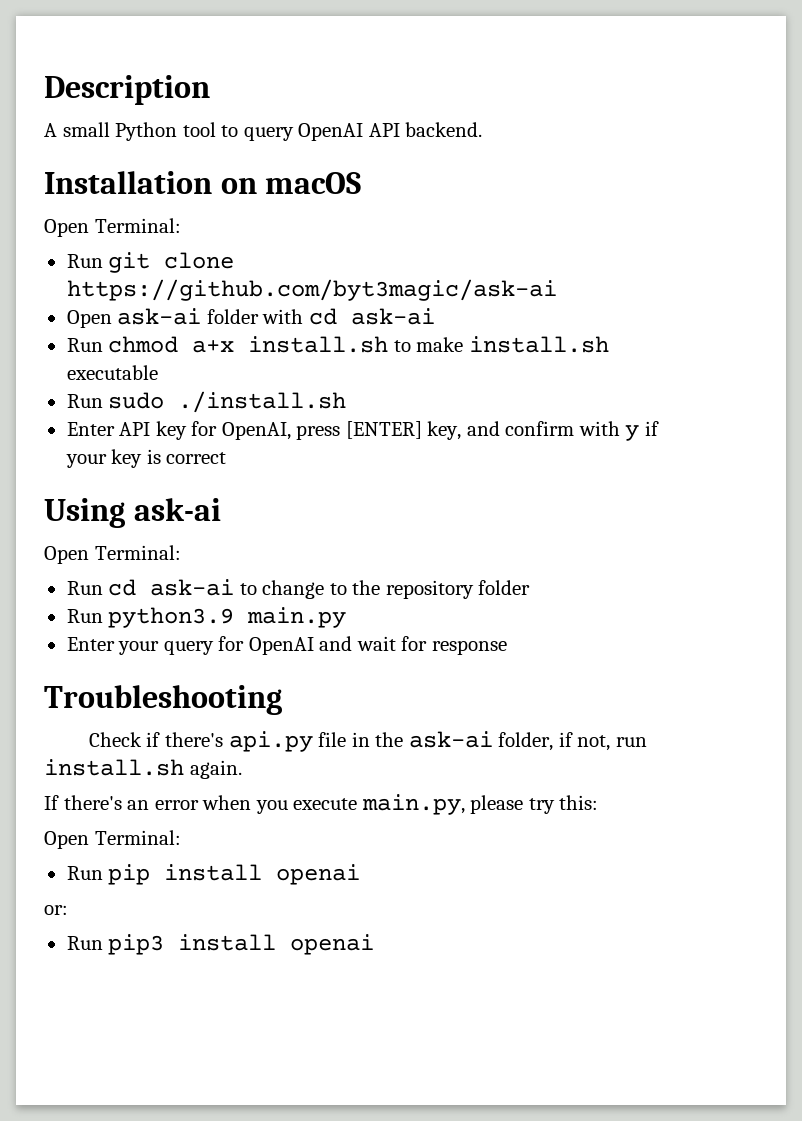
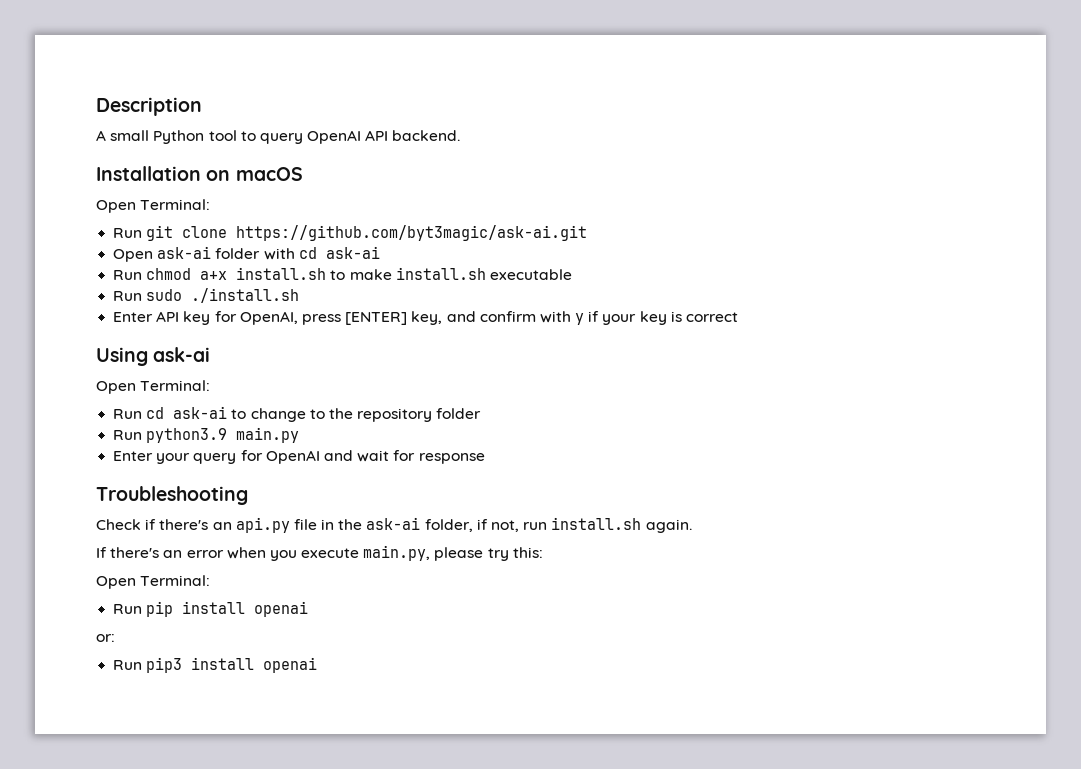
[66,279,557,301] https://github.com/byt3magic/ask-ai -> [236,225,588,241] https://github.com/byt3magic/ask-ai.git
(223, 739) none -> [212,522,232,530] an

